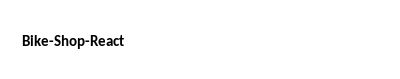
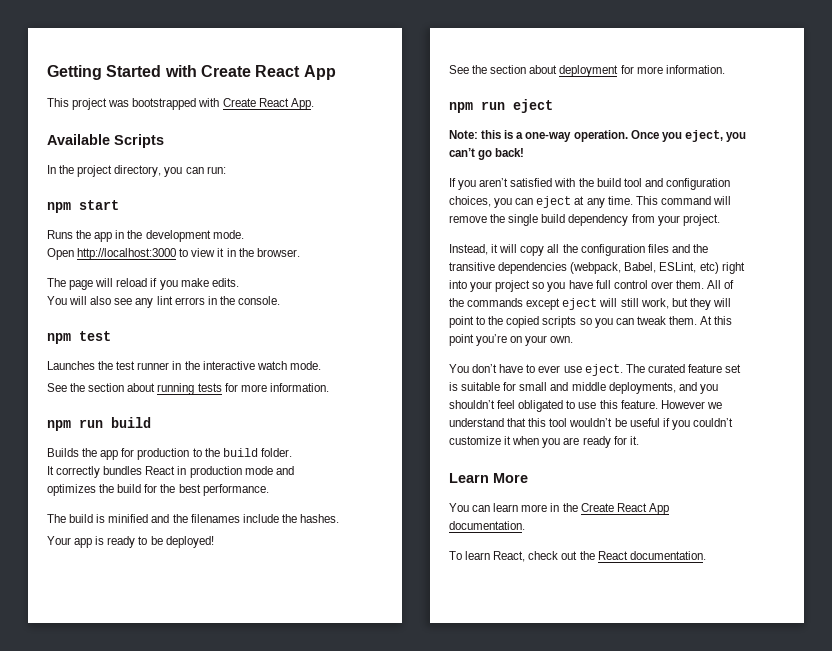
[22,35,124,49] Bike-Shop-React -> [47,65,336,80] [47,98,314,110] [47,134,164,148] [47,165,226,177] [47,200,119,213] [47,230,244,242] [47,248,300,260] [47,278,239,290] [47,296,280,308] [47,331,111,344] [47,361,321,370] [47,383,329,395] [47,417,151,431] [47,448,292,460] [47,466,294,478] [47,484,269,496] [47,514,339,523] [47,536,214,548] [449,65,725,77] [449,99,553,113] [449,130,746,142] [449,148,525,160] [449,178,730,190] [449,196,731,208] [449,214,720,226] [449,244,708,256] [449,262,745,274] [449,280,735,292] [449,298,731,310] [449,316,733,328] [449,334,574,346] [449,364,742,376] [449,382,718,394] [449,400,722,412] [449,418,733,430] [449,436,639,448] [449,473,528,483] [449,503,669,515] [449,521,525,530] [449,551,706,562] Getting Started with Create React App // This project was bootstrapped with Create React App. // Available Scripts // In the project directory, you can run: // npm start // Runs the app in the development mode. // Open http://localhost:3000 to view it in the browser. // The page will reload if you make edits. // You will also see any lint errors in the console. // npm test // Launches the test runner in the interactive watch mode. // See the section about running tests for more information. // npm run build // Builds the app for production to the build folder. // It correctly bundles React in production mode and optimizes the build for the best performance. // The build is minified and the filenames include the hashes. // Your app is ready to be deployed! // See the section about deployment for more information. // npm run eject // Note: this is a one-way operation. Once you eject, you can’t go back! // If you aren’t satisfied with the build tool and configuration choices, you can eject at any time. This command will remove the single build dependency from your project. // Instead, it will copy all the configuration files and the transitive dependencies (webpack, Babel, ESLint, etc) right into your project so you have full control over them. All of the commands except eject will still work, but they will point to the copied scripts so you can tweak them. At this point you’re on your own. // You don’t have to ever use eject. The curated feature set is suitable for small and middle deployments, and you shouldn’t feel obligated to use this feature. However we understand that this tool wouldn’t be useful if you couldn’t customize it when you are ready for it. // Learn More // You can learn more in the Create React App documentation. // To learn React, check out the React documentation.

